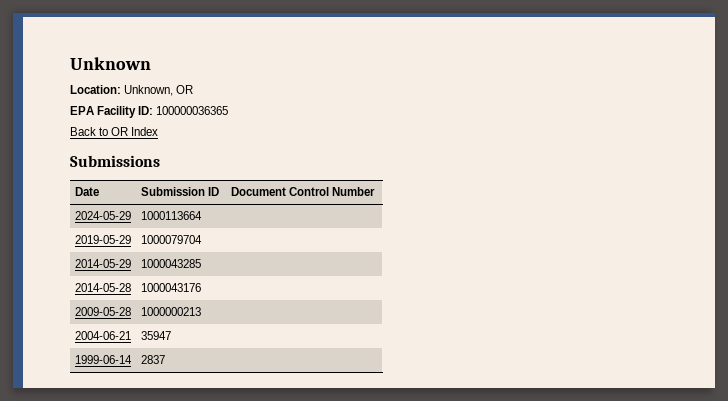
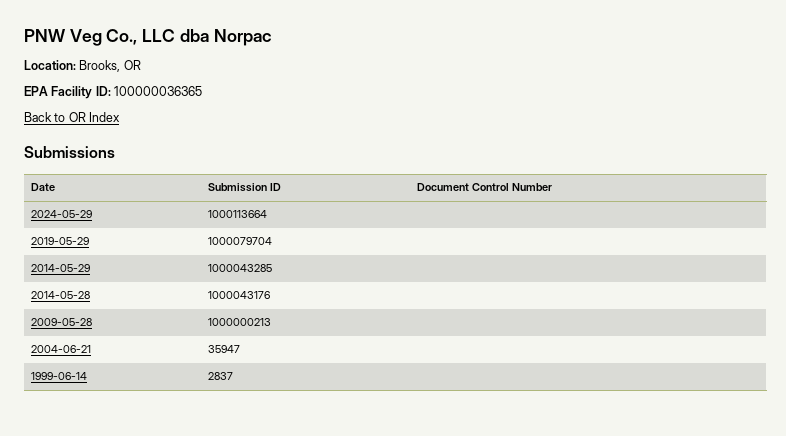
[70,57,151,70] Unknown -> [24,29,272,46] PNW Veg Co., LLC dba Norpac
[124,85,174,96] Unknown, -> [79,60,121,72] Brooks,

